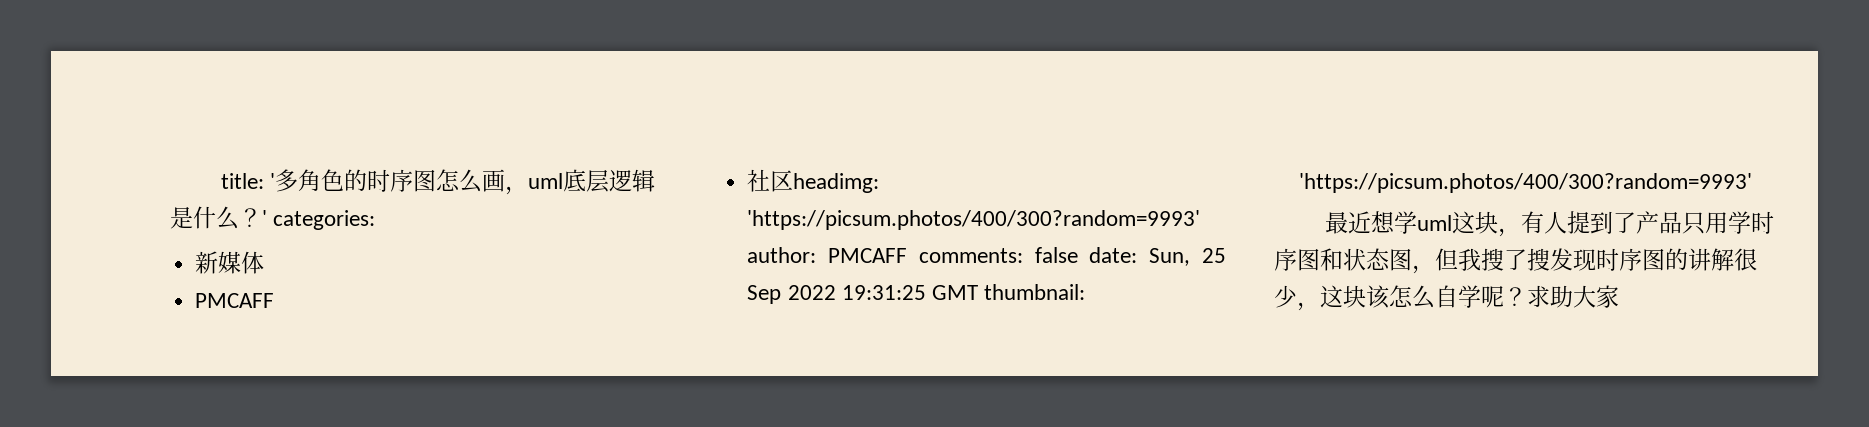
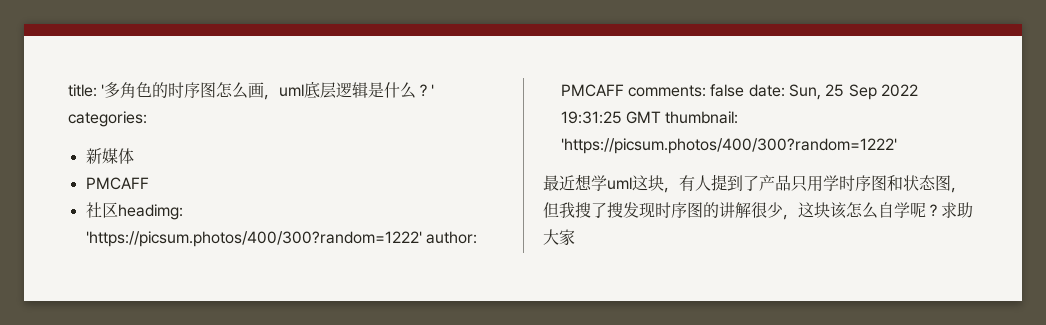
[747,210,1201,230] 'https://picsum.photos/400/300?random=9993' -> [85,231,422,247] 'https://picsum.photos/400/300?random=1222'
[1299,173,1753,193] 'https://picsum.photos/400/300?random=9993' -> [560,138,897,154] 'https://picsum.photos/400/300?random=1222'

